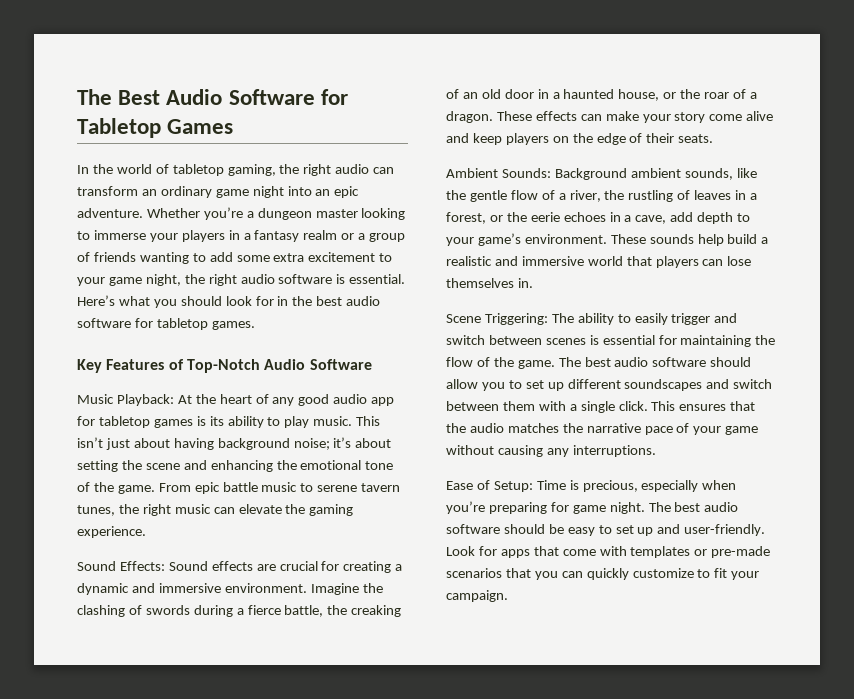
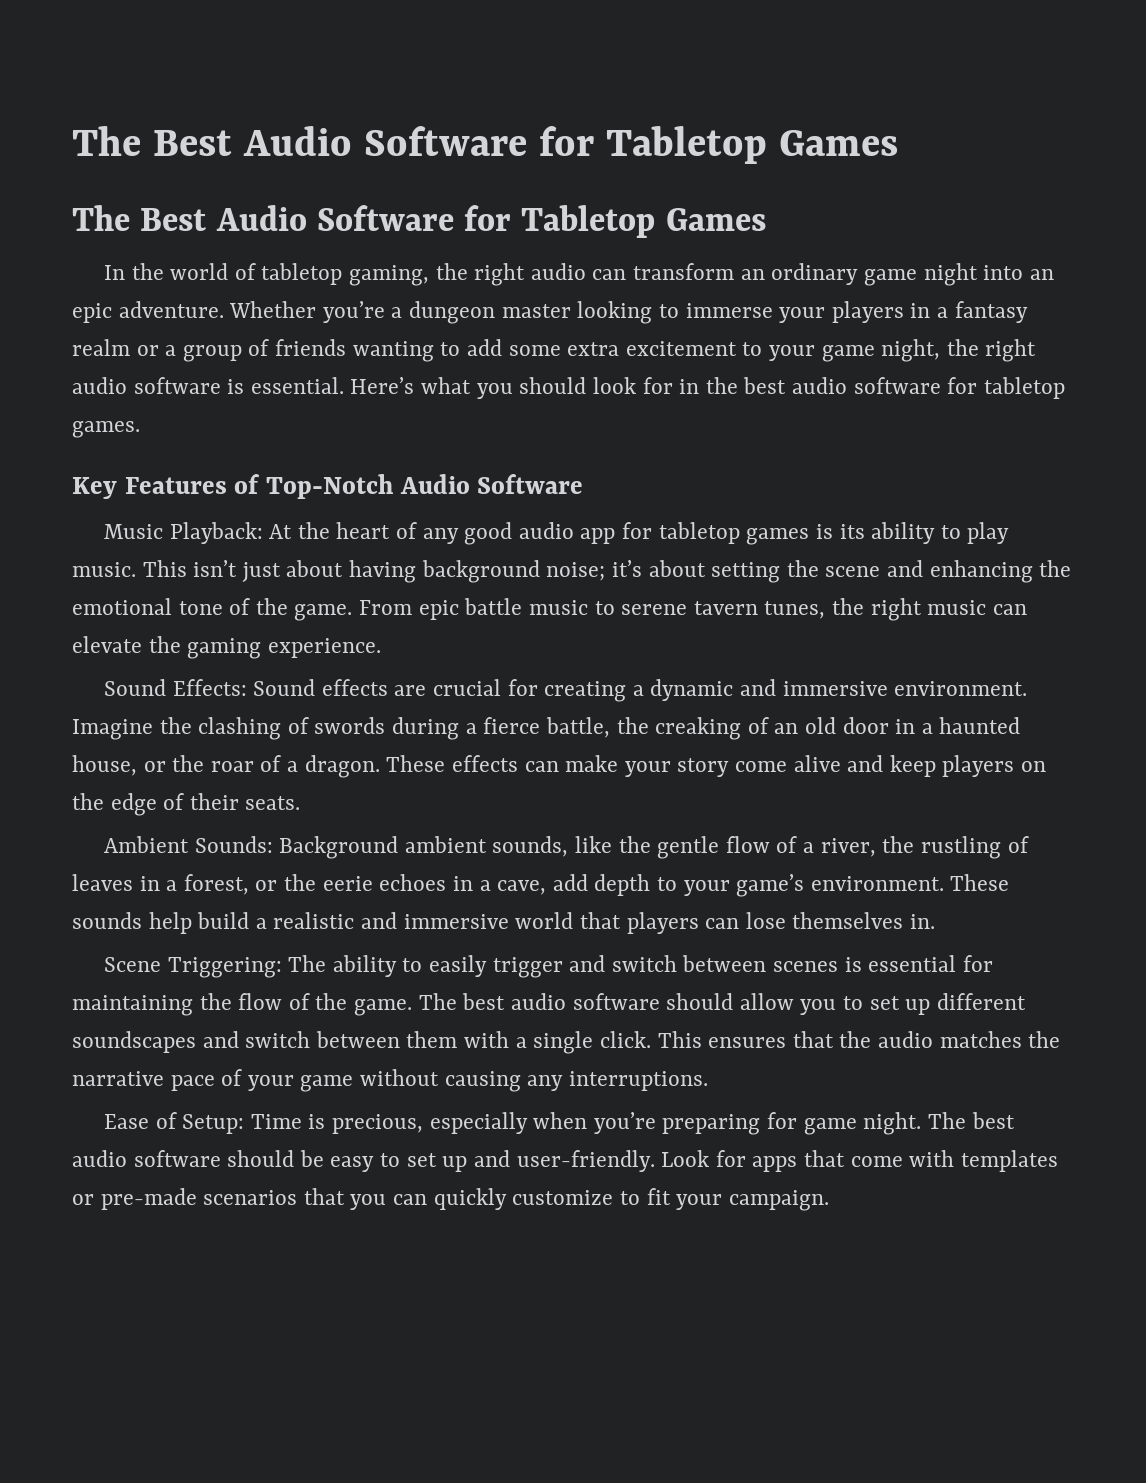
[77,89,348,105] [77,118,234,138] The Best Audio Software for Tabletop Games -> [72,126,899,164] [72,205,766,238] The Best Audio Software for Tabletop Games // The Best Audio Software for Tabletop Games

